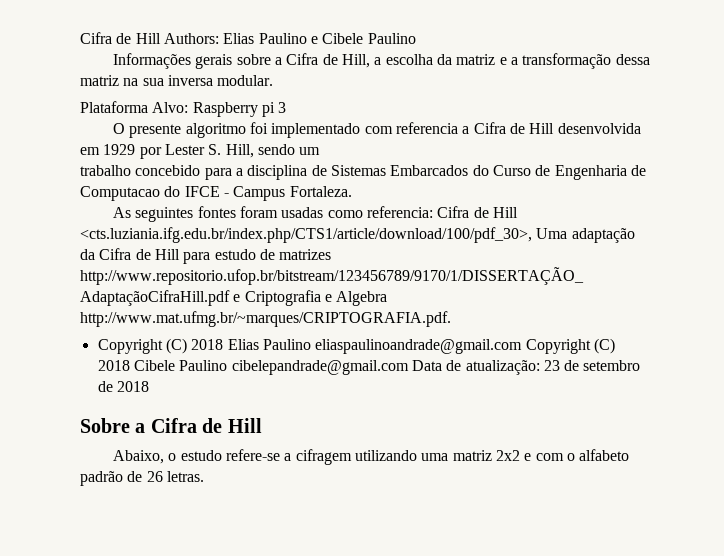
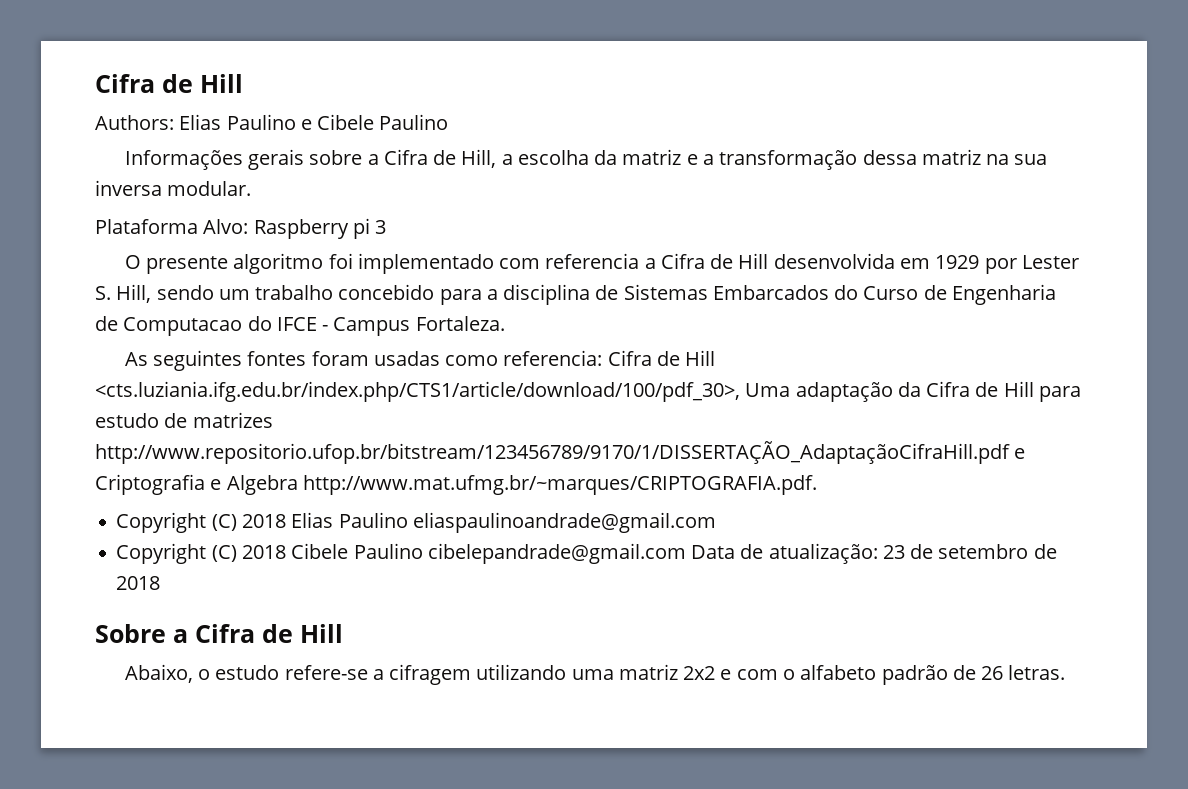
[80,32,161,44] Cifra de Hill -> [95,74,243,93] Cifra de Hill //
(321, 151) // -> (250, 294) none
(523, 346) none -> (716, 522) //

